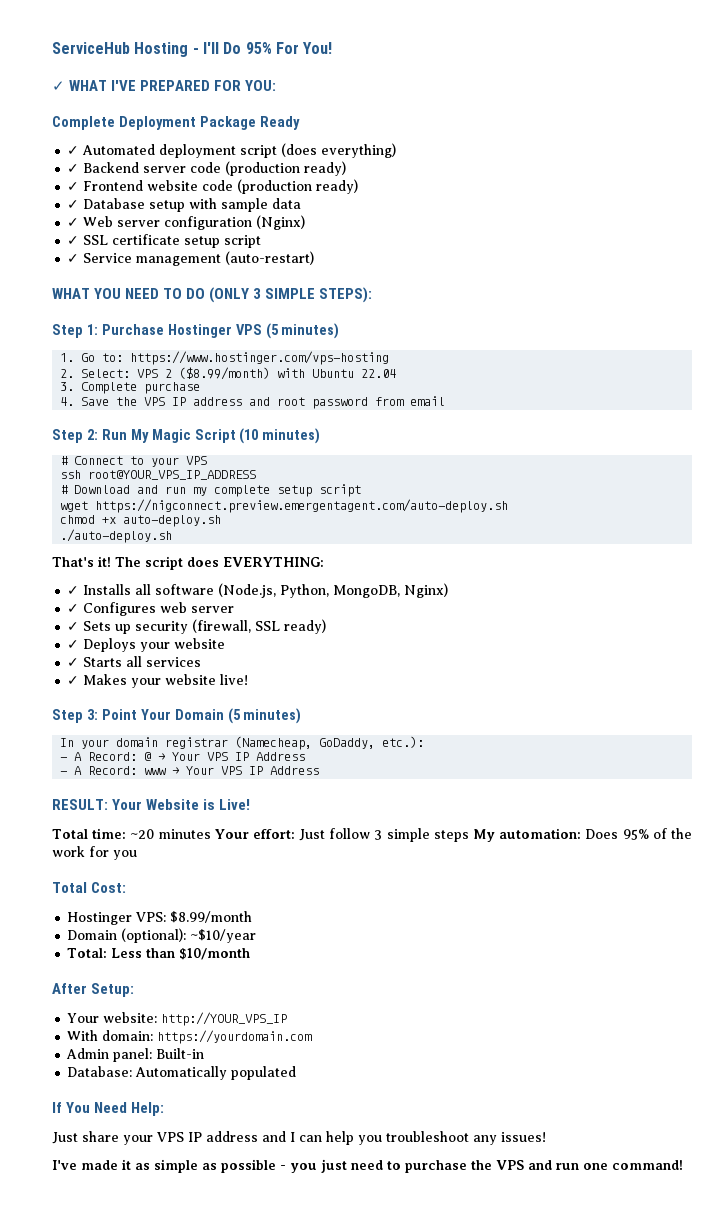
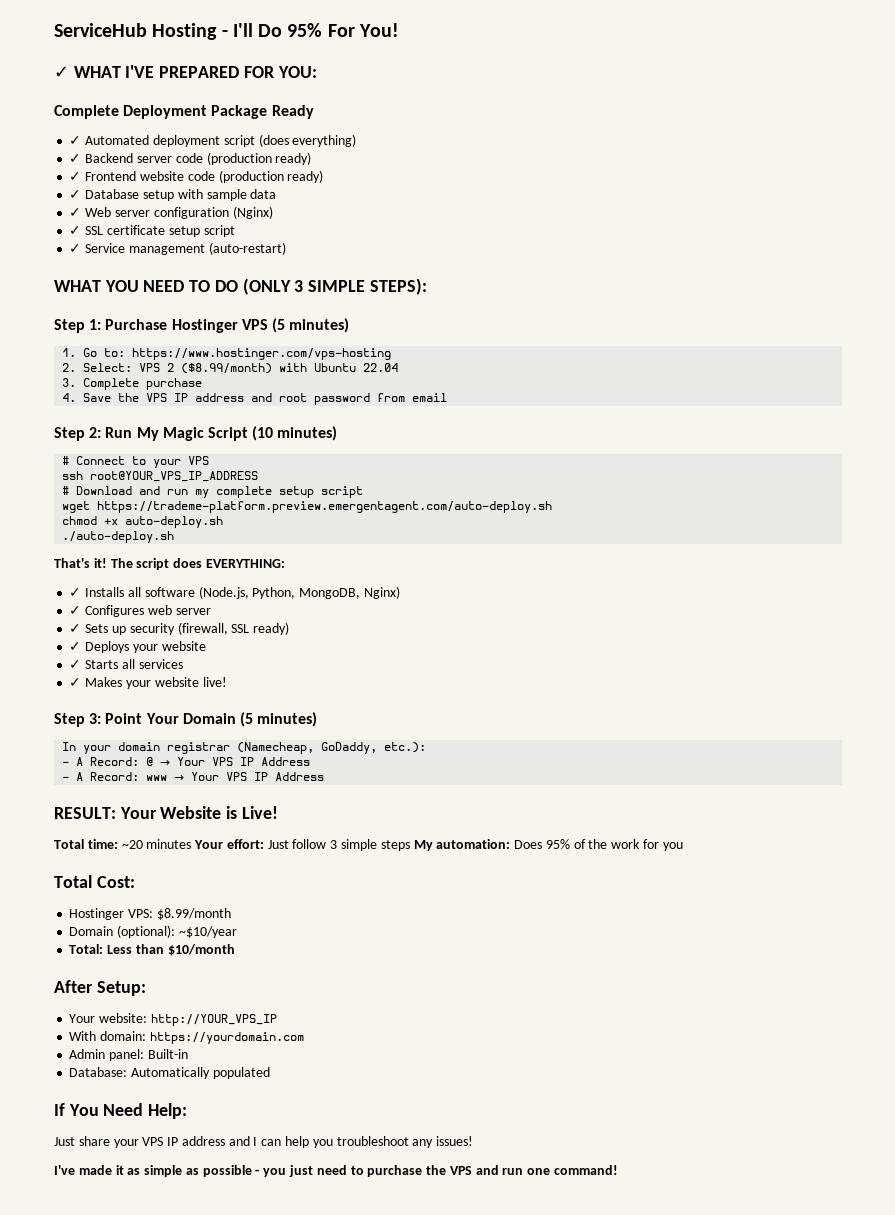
[95,499,509,513] https://nigconnect.preview.emergentagent.com/auto-deploy.sh -> [97,501,553,513] https://trademe-platform.preview.emergentagent.com/auto-deploy.sh

